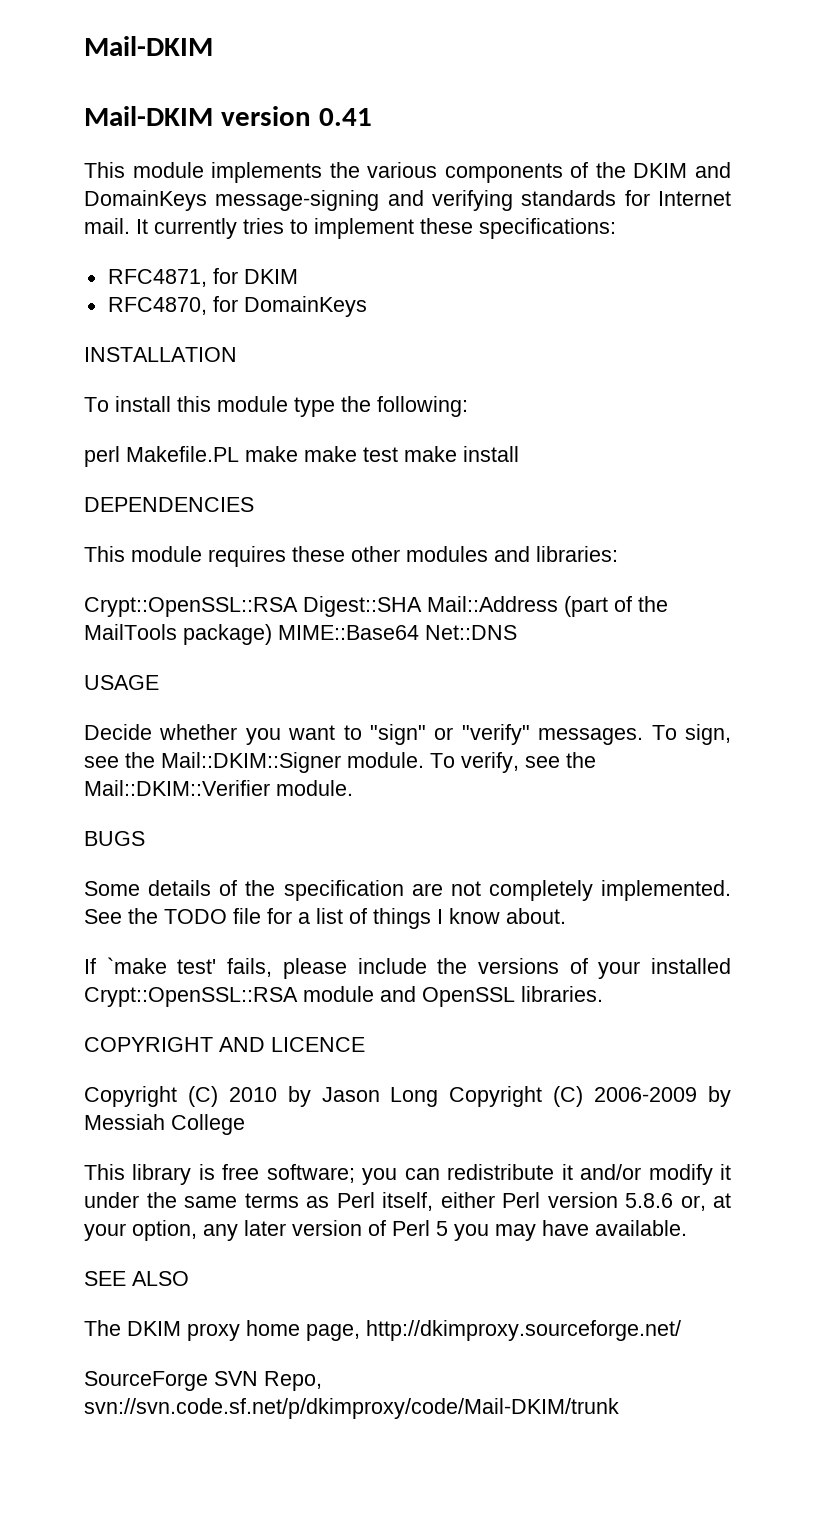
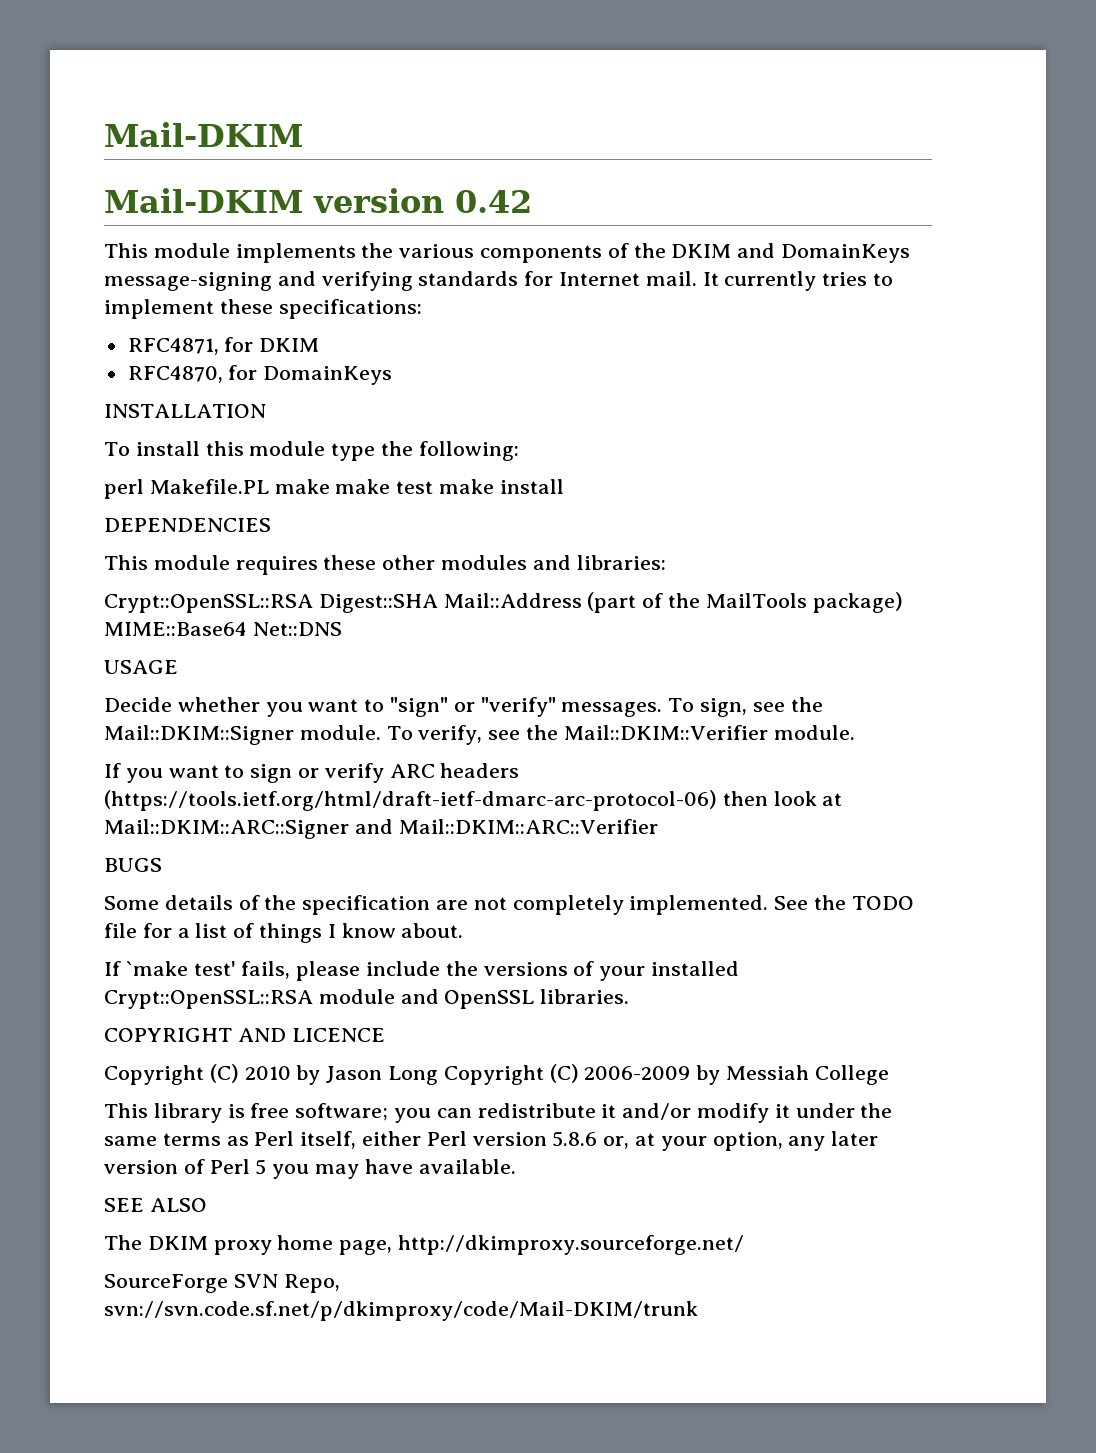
[318,108,372,126] 0.41 -> [455,190,532,213] 0.42
(353, 788) none -> [104,763,520,783] [104,790,843,811] [104,819,658,839] // If you want to sign or verify ARC headers (https://tools.ietf.org/html/draft-ietf-dmarc-arc-protocol-06) then look at Mail::DKIM::ARC::Signer and Mail::DKIM::ARC::Verifier

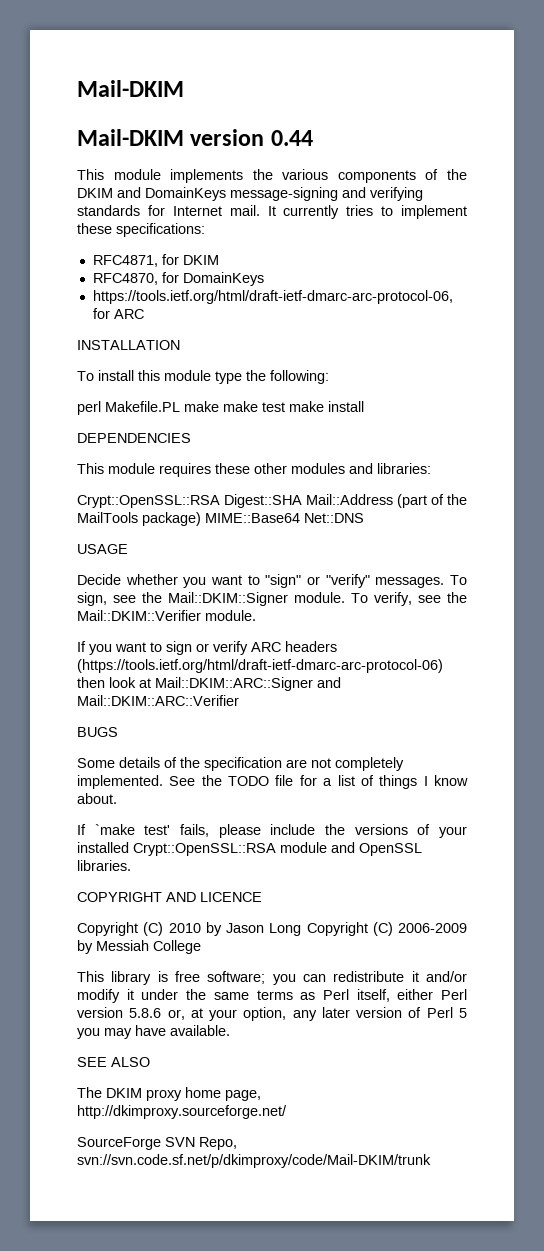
[455,190,532,213] 0.42 -> [270,130,313,146] 0.44
(393, 375) none -> [92,290,453,304] [92,308,144,319] // https://tools.ietf.org/html/draft-ietf-dmarc-arc-protocol-06, for ARC

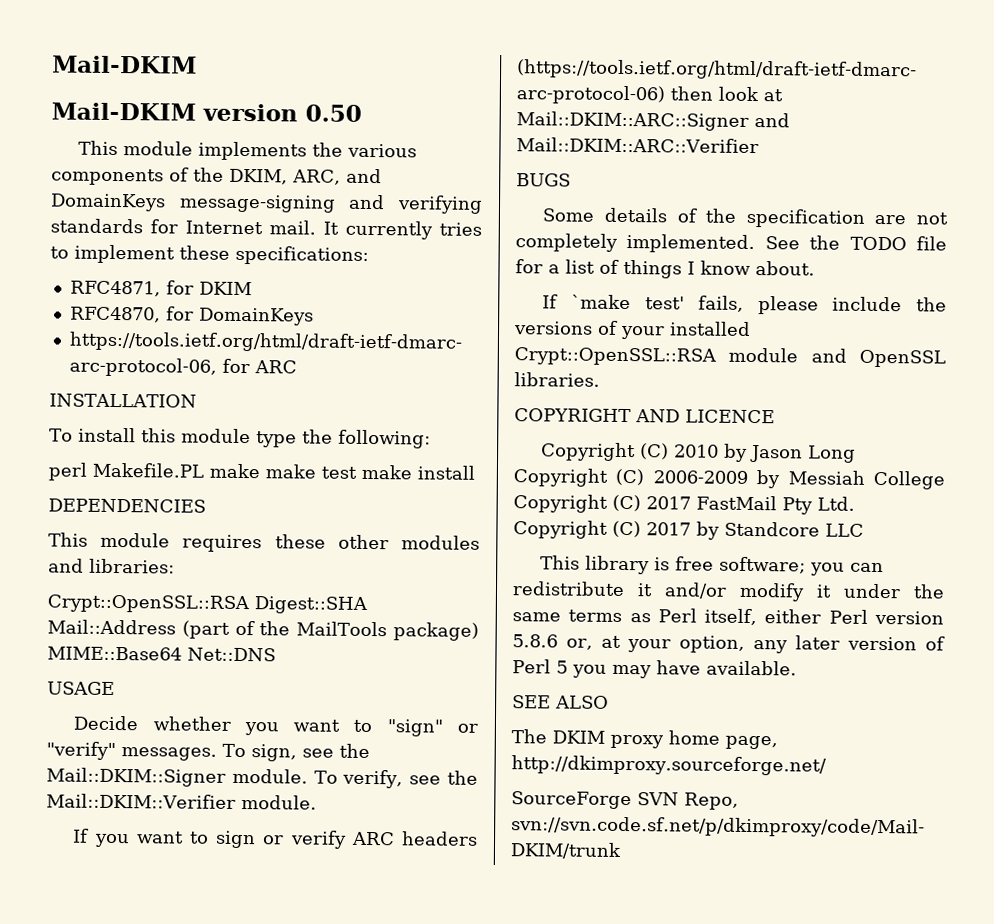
[270,130,313,146] 0.44 -> [305,104,362,122] 0.50
[77,188,113,198] DKIM -> [229,168,341,185] DKIM, ARC,
(201, 947) none -> [513,494,855,515] [513,520,864,540] Copyright (C) 2017 FastMail Pty Ltd. Copyright (C) 2017 by Standcore LLC

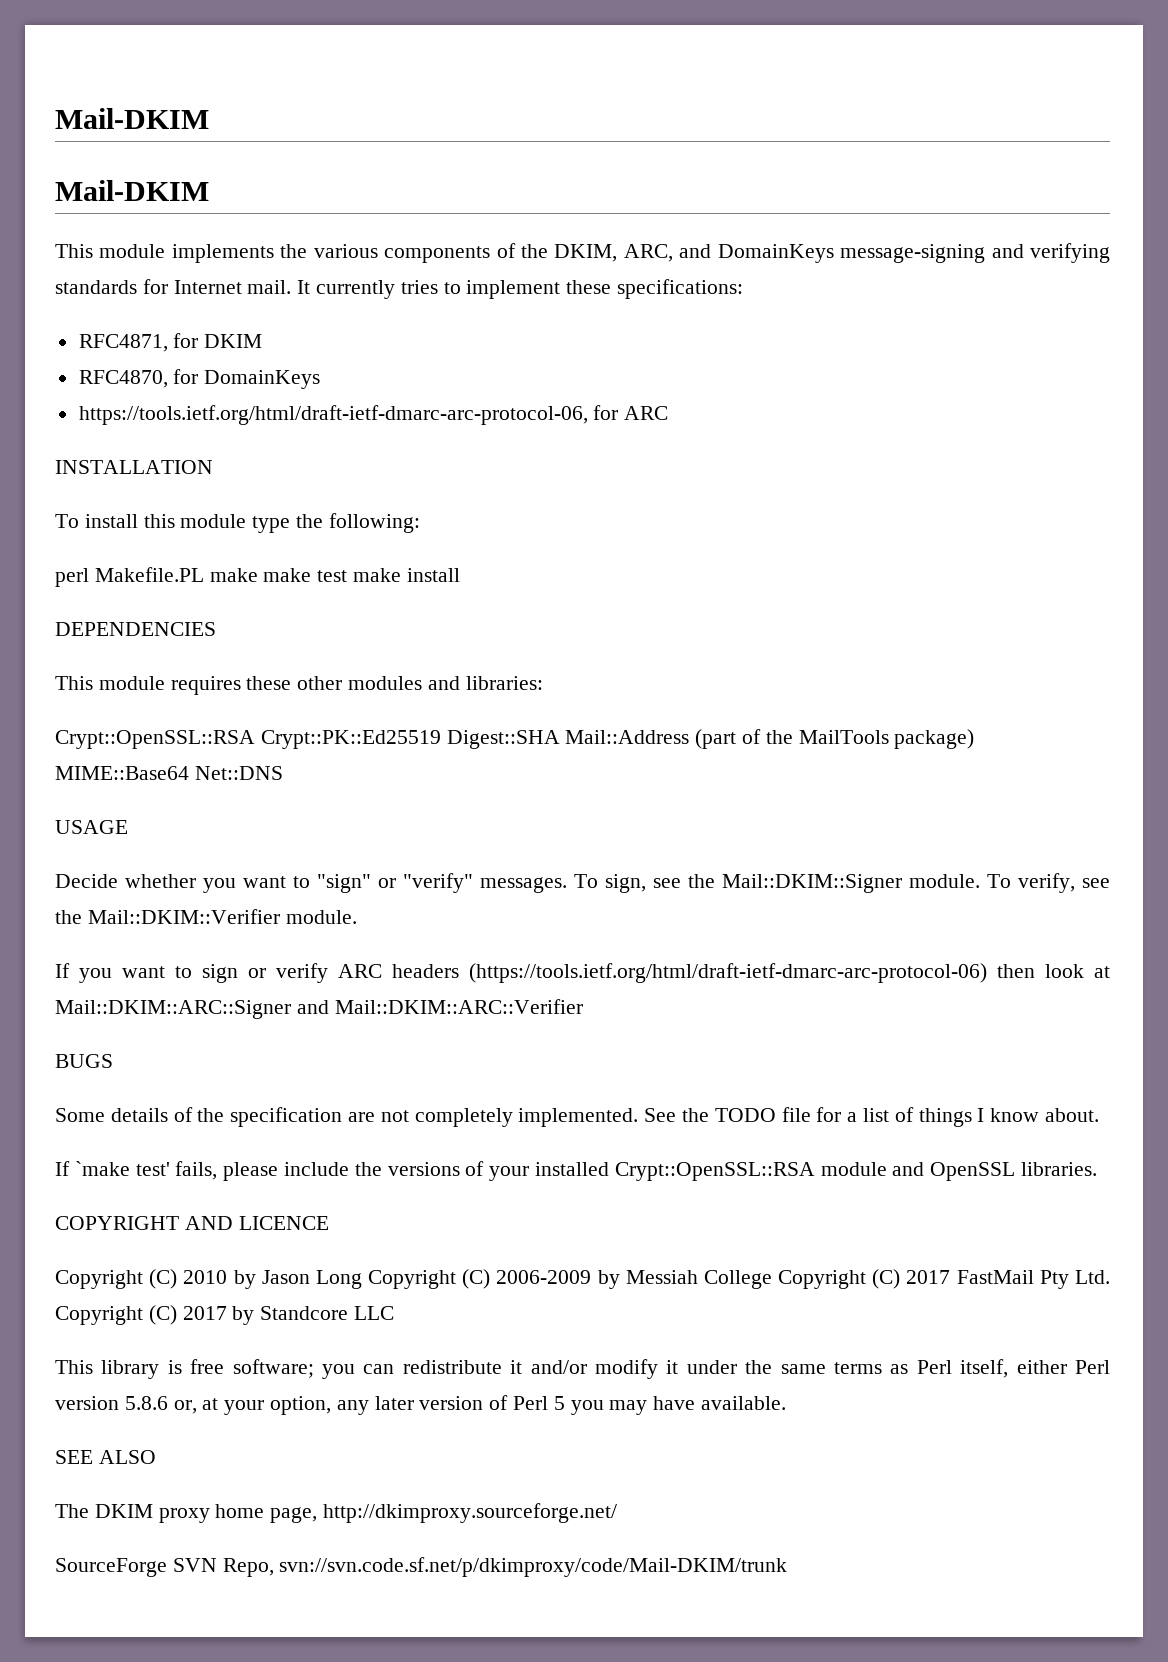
[202,103,362,122] version 0.50 -> (209, 190) none
(250, 604) none -> [260,730,441,749] Crypt::PK::Ed25519

